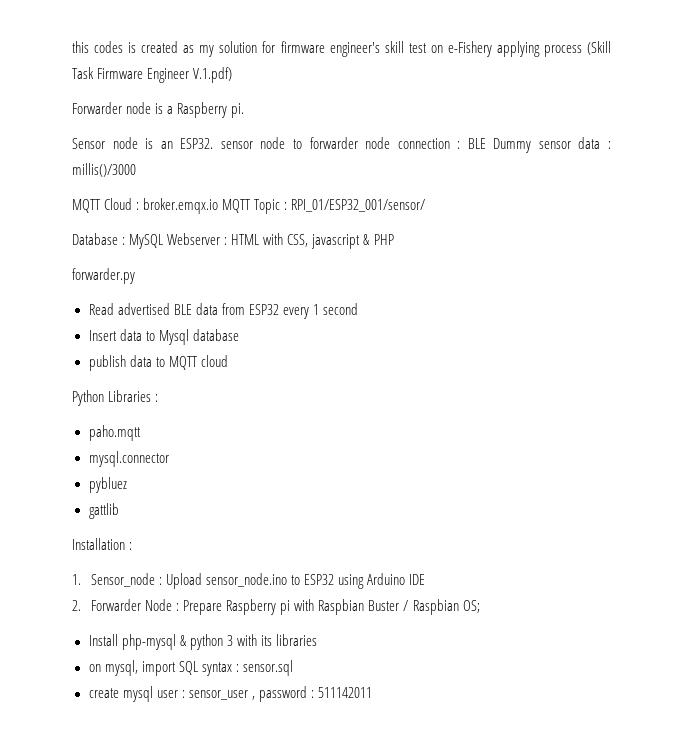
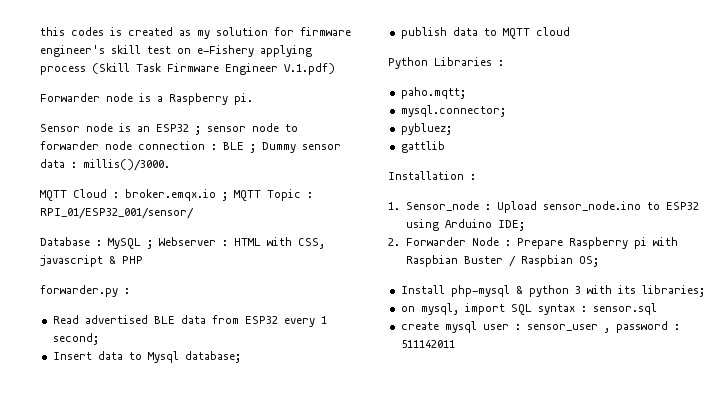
[180,138,214,149] ESP32. -> [156,124,201,135] ESP32 ;
(486, 143) none -> [250,144,256,153] ;
[72,163,136,177] millis()/3000 -> [83,159,170,171] millis()/3000.
(219, 206) none -> [222,192,228,201] ;
(164, 241) none -> [147,240,153,249] ;
(135, 276) none -> [124,288,130,294] :
[322,303,358,315] second -> [52,333,99,345] second;
[192,329,239,341] database -> [184,351,241,363] database;
[88,425,141,441] [88,451,169,467] [88,477,127,493] paho.mqtt // mysql.connector // pybluez -> [400,87,466,99] [400,105,506,117] [400,123,452,135] paho.mqtt; // mysql.connector; // pybluez;
[409,574,426,585] IDE -> [497,220,525,231] IDE;
[275,634,317,646] libraries -> [641,285,705,297] libraries;

